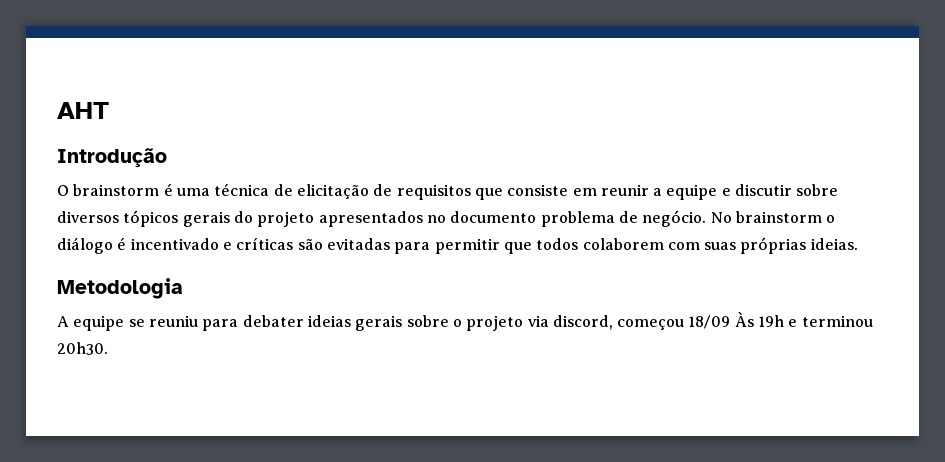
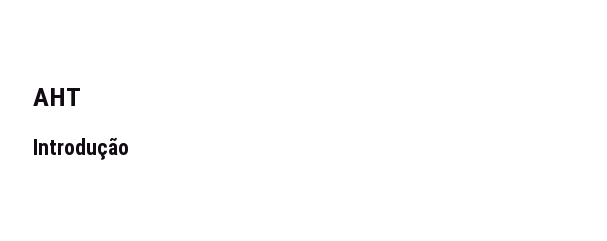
[57,183,839,200] [57,210,836,227] [57,237,858,254] [57,278,183,299] [57,312,873,331] [57,342,108,355] // O brainstorm é uma técnica de elicitação de requisitos que consiste em reunir a equipe e discutir sobre diversos tópicos gerais do projeto apresentados no documento problema de negócio. No brainstorm o diálogo é incentivado e críticas são evitadas para permitir que todos colaborem com suas próprias ideias. // Metodologia // A equipe se reuniu para debater ideias gerais sobre o projeto via discord, começou 18/09 Às 19h e terminou 20h30. -> (129, 148) none

